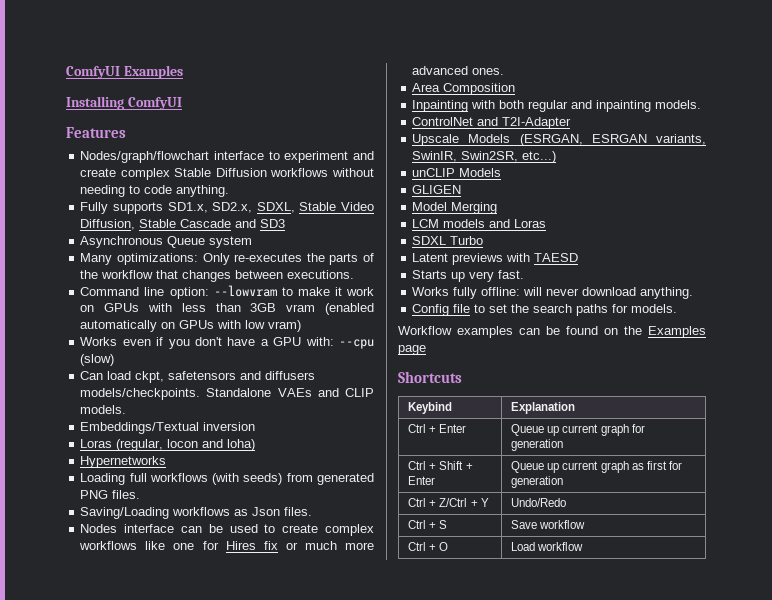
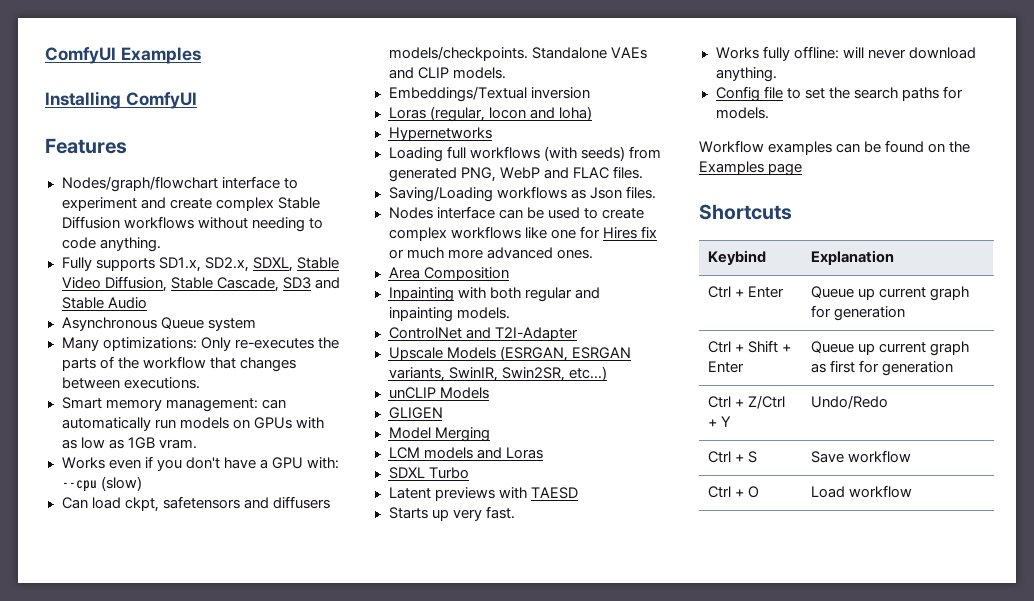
[180,219,286,228] Cascade and SD3 -> [216,277,340,292] [61,297,147,309] Cascade, SD3 and Stable Audio
[80,285,374,299] [80,303,374,315] [80,320,302,332] Command line option: --lowvram to make it work on GPUs with less than 3GB vram (enabled automatically on GPUs with low vram) -> [61,397,286,412] [61,417,324,431] [61,437,197,449] Smart memory management: can automatically run models on GPUs with as low as 1GB vram.
[80,490,109,499] PNG -> [460,167,609,182] PNG, WebP and FLAC

